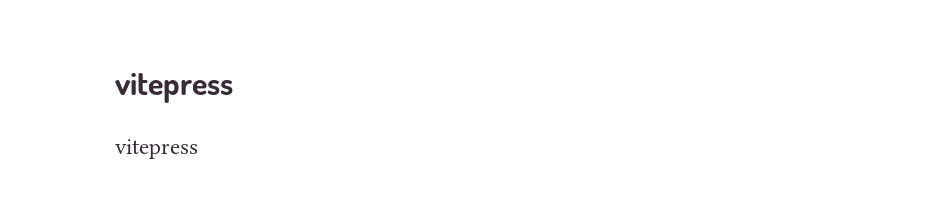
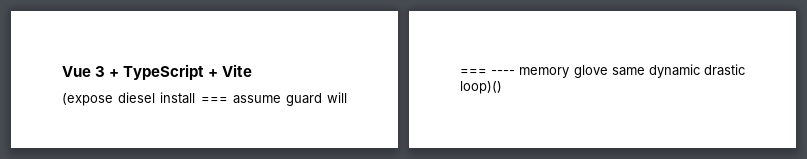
[115,72,233,103] [115,139,198,159] vitepress // vitepress -> [62,64,253,80] [62,92,347,106] [460,64,745,78] [460,81,502,94] Vue 3 + TypeScript + Vite // (expose diesel install === assume guard will === ---- memory glove same dynamic drastic loop)()

